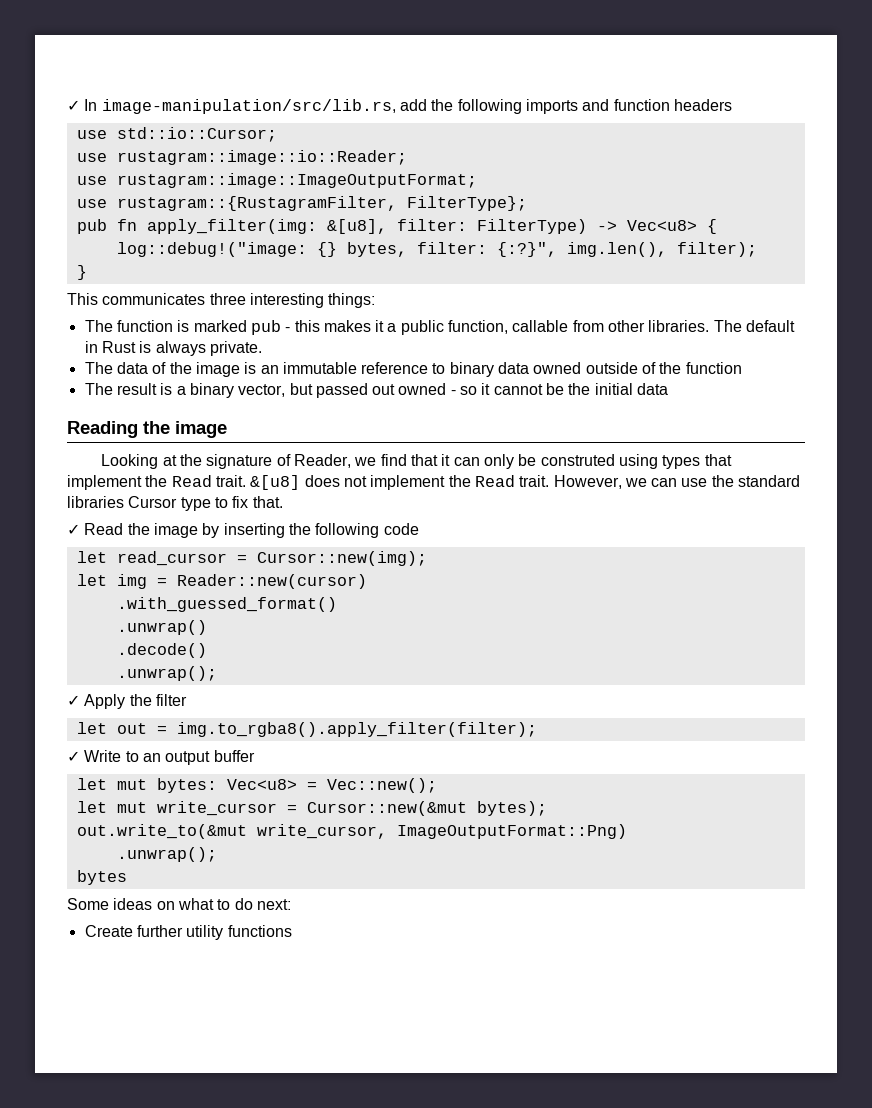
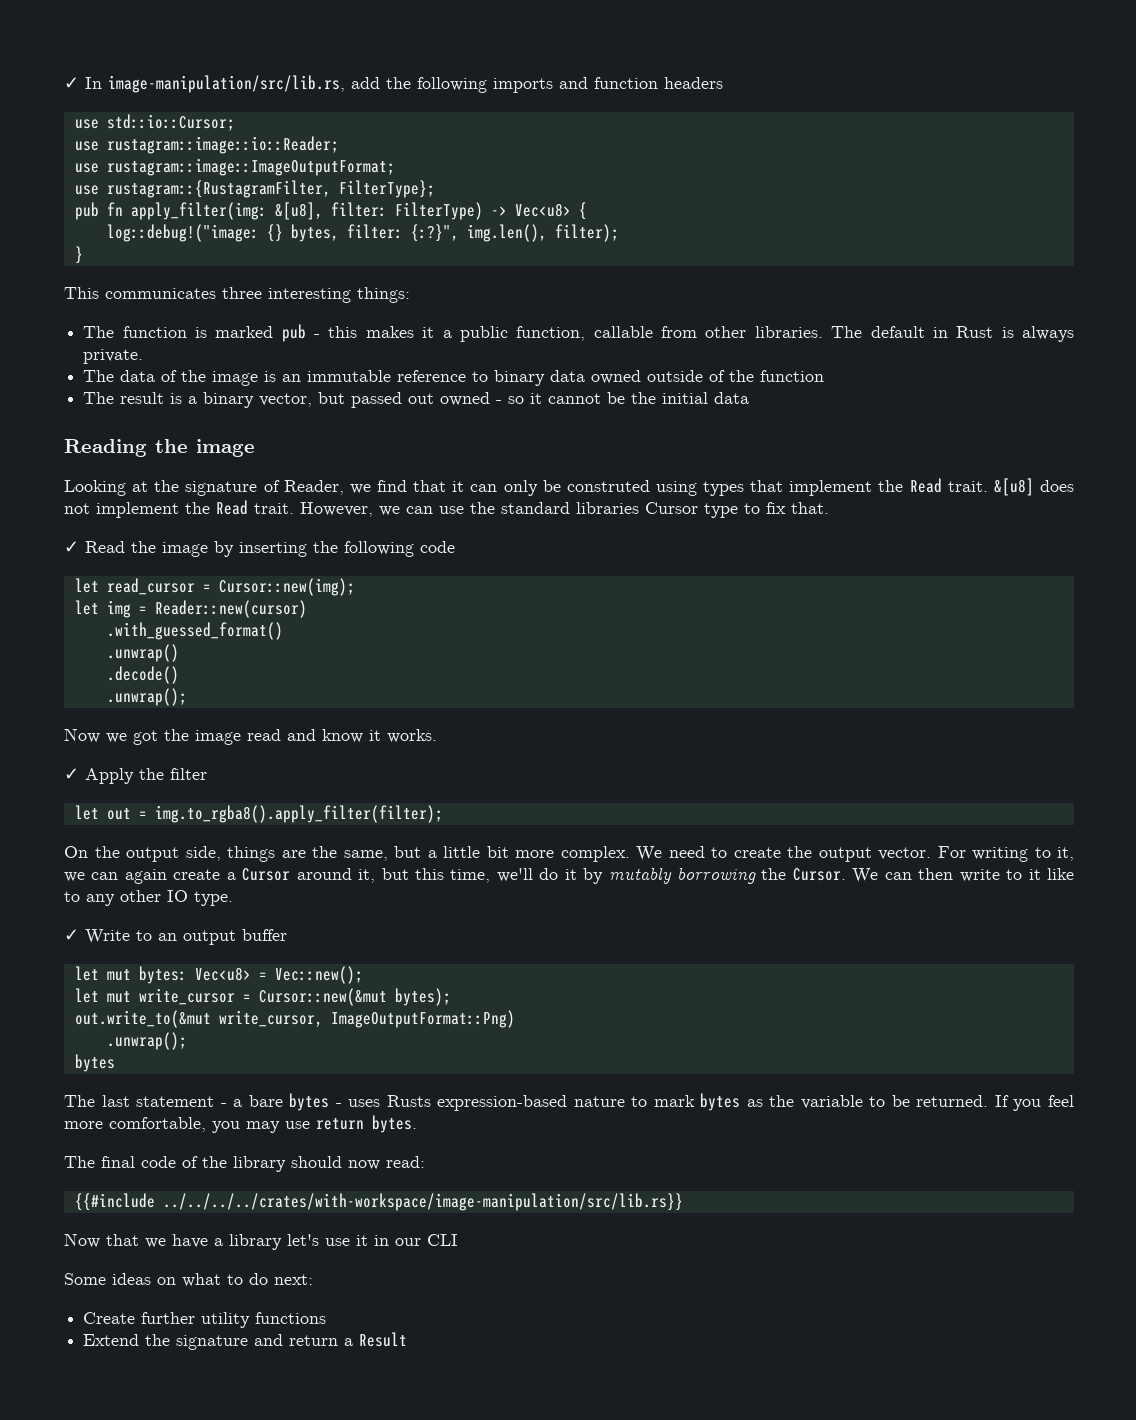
(217, 673) none -> [64,728,437,745] // Now we got the image read and know it works.
(537, 729) none -> [64,846,1074,862] [64,867,1075,884] [64,890,233,906] // On the output side, things are the same, but a little bit more complex. We need to create the output vector. For writing to it, we can again create a Cursor around it, but this time, we'll do it by mutably borrowing the Cursor. We can then write to it like to any other IO type.
(127, 877) none -> [64,1093,1074,1111] [64,1115,417,1133] [64,1156,425,1172] [74,1193,683,1211] [64,1233,458,1250] // The last statement - a bare bytes - uses Rusts expression-based nature to mark bytes as the variable to be returned. If you feel more comfortable, you may use return bytes. // The final code of the library should now read: // {{#include ../../../../crates/with-workspace/image-manipulation/src/lib.rs}} // Now that we have a library let's use it in our CLI
(292, 931) none -> [83,1332,408,1350] // Extend the signature and return a Result

